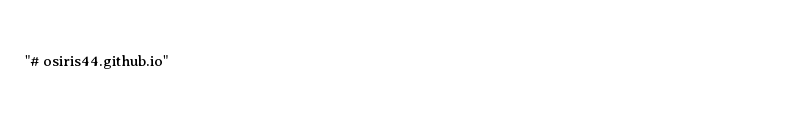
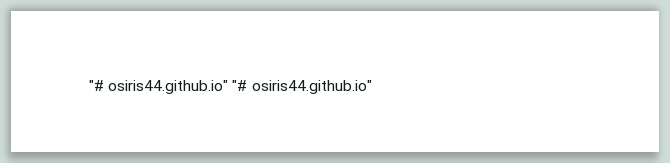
[25,55,169,69] "# osiris44.github.io" -> [89,80,372,94] "# osiris44.github.io" "# osiris44.github.io"

